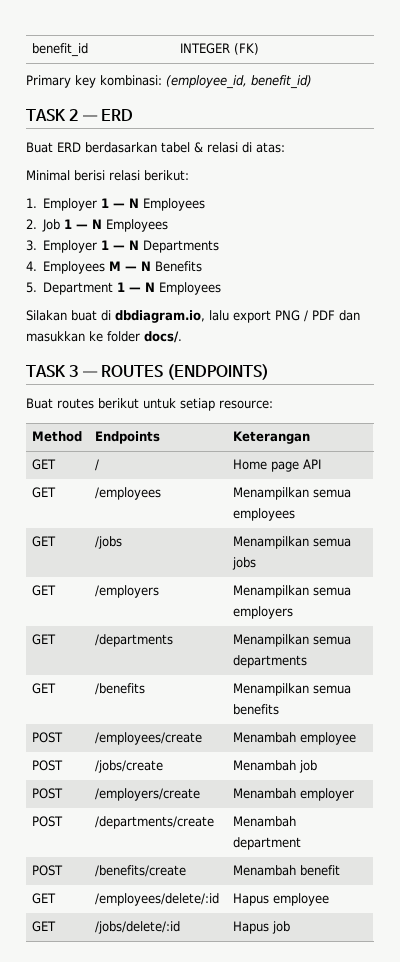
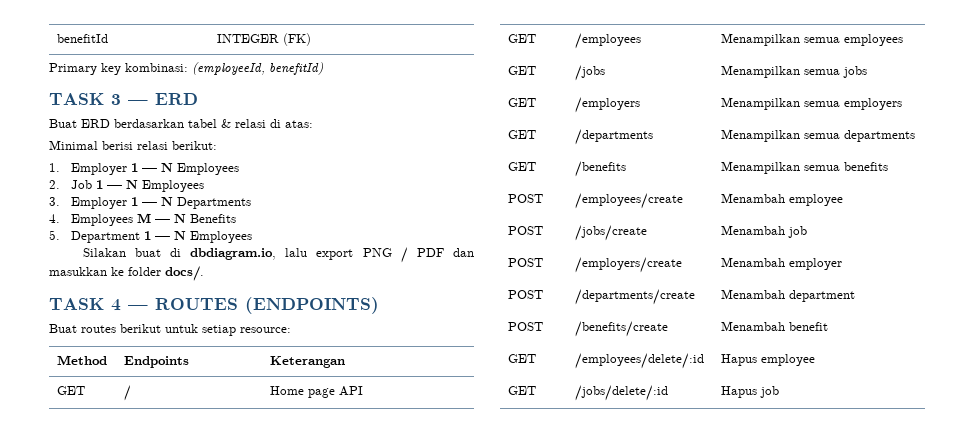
[32,43,89,57] benefit_id -> [57,34,109,43] benefitId
[166,75,312,89] [26,109,79,121] (employee_id, benefit_id) // TASK 2 -> [192,62,323,75] [49,93,121,105] (employeeId, benefitId) // TASK 3
[69,365,79,377] 3 -> [111,299,121,311] 4

